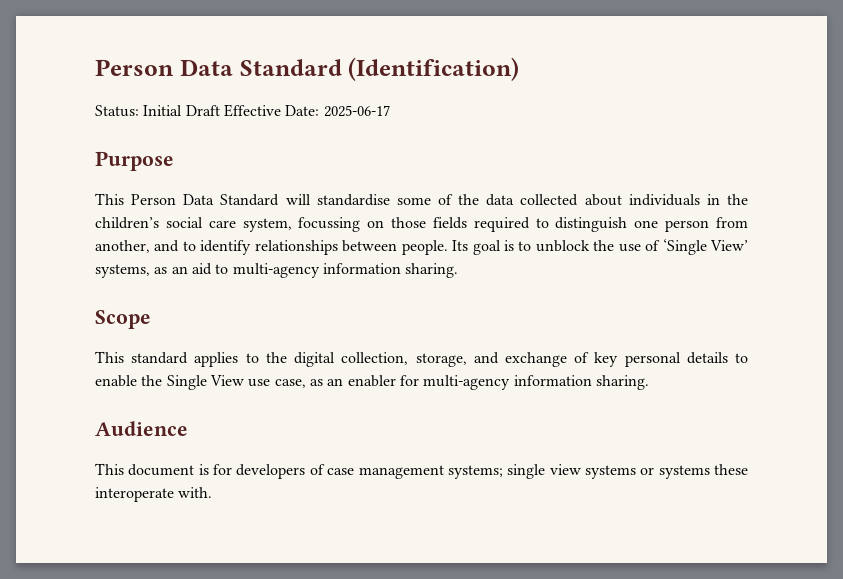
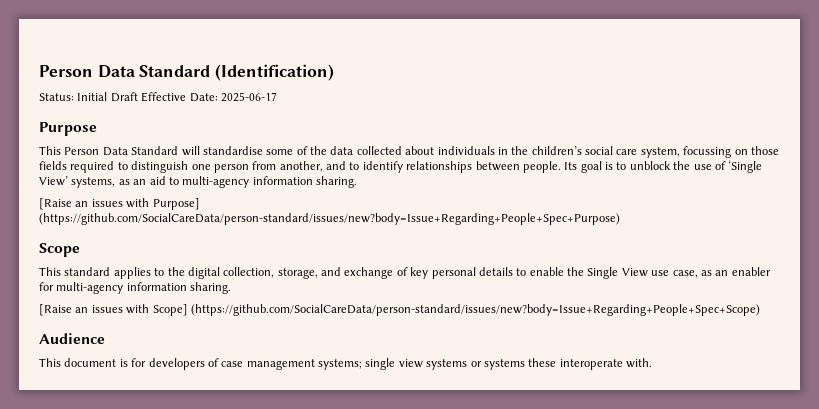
(459, 270) none -> [39,198,200,210] [39,213,620,225] // [Raise an issues with Purpose] (https://github.com/SocialCareData/person-standard/issues/new?body=Issue+Regarding+People+Spec+Purpose)
(649, 382) none -> [39,304,760,316] // [Raise an issues with Scope] (https://github.com/SocialCareData/person-standard/issues/new?body=Issue+Regarding+People+Spec+Scope)

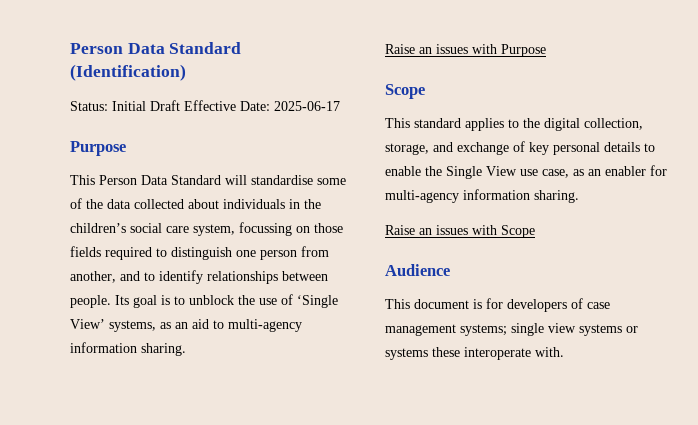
[39,198,200,210] [39,213,620,225] [Raise an issues with Purpose] (https://github.com/SocialCareData/person-standard/issues/new?body=Issue+Regarding+People+Spec+Purpose) -> [385,44,546,57] Raise an issues with Purpose
[39,304,760,316] [Raise an issues with Scope] (https://github.com/SocialCareData/person-standard/issues/new?body=Issue+Regarding+People+Spec+Scope) -> [385,225,535,238] Raise an issues with Scope

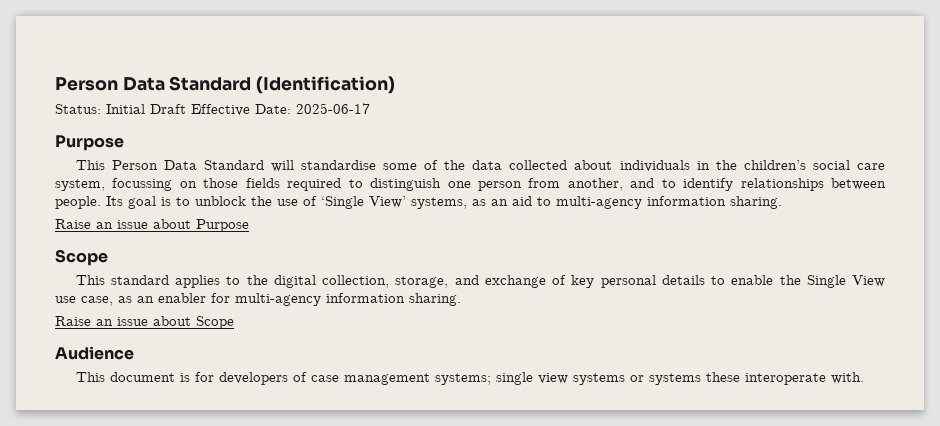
[436,44,497,54] issues with -> [117,219,191,229] issue about
[436,225,497,235] issues with -> [117,316,191,326] issue about

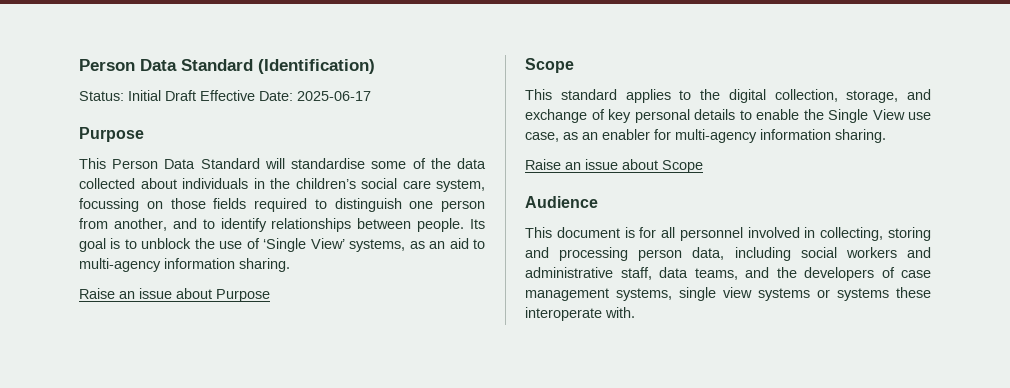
(214, 377) none -> [661,227,931,241] [525,247,931,261] [525,267,797,280] all personnel involved in collecting, storing and processing person data, including social workers and administrative staff, data teams, and the
[434,373,491,385] systems; -> [616,288,672,301] systems,

